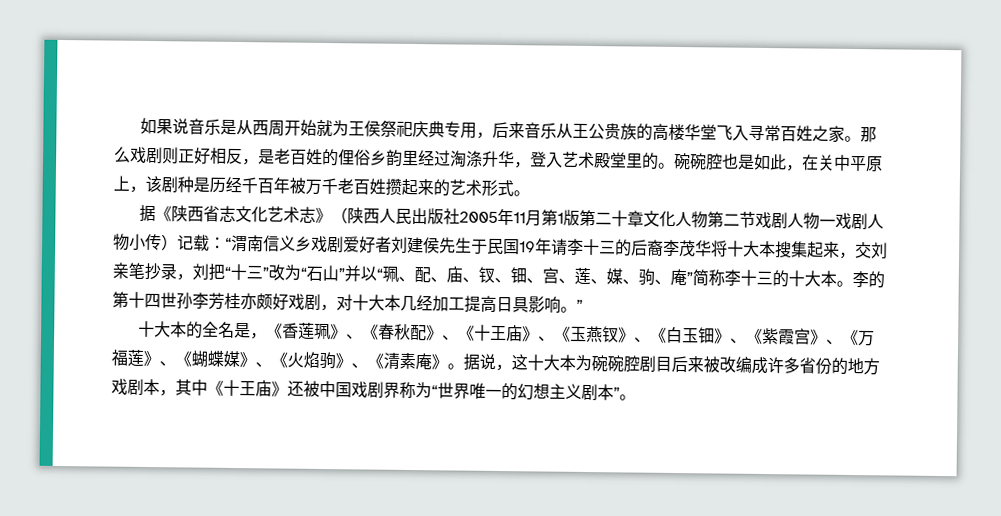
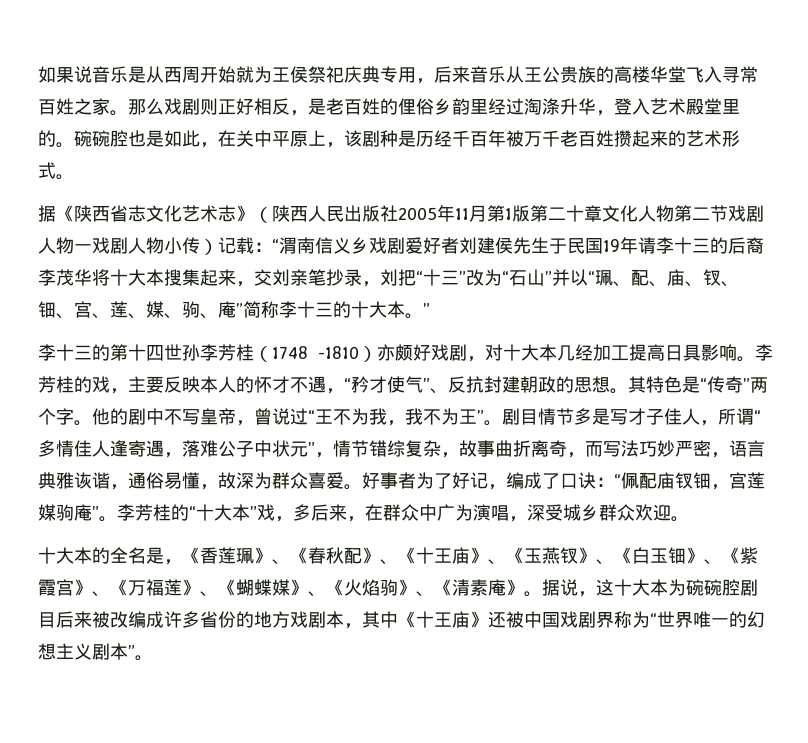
[852,270,869,288] 李 -> [423,303,430,316] [38,344,92,361] ” // 李十三
(241, 301) none -> [254,346,377,362] （1748 -1810）
[576,299,583,311] ” -> [755,344,773,361] [38,376,768,394] [38,408,761,426] [38,440,765,458] [38,472,765,490] [38,504,689,522] 李芳桂的戏，主要反映本人的怀才不遇，“矜才使气”、反抗封建朝政的思想。其特色是“传奇”两个字。他的剧中不写皇帝，曾说过“王不为我，我不为王”。剧目情节多是写才子佳人，所谓“多情佳人逢寄遇，落难公子中状元”，情节错综复杂，故事曲折离奇，而写法巧妙严密，语言典雅诙谐，通俗易懂，故深为群众喜爱。好事者为了好记，编成了口诀：“佩配庙钗钿，宫莲媒驹庵”。李芳桂的“十大本”戏，多后来，在群众中广为演唱，深受城乡群众欢迎。

